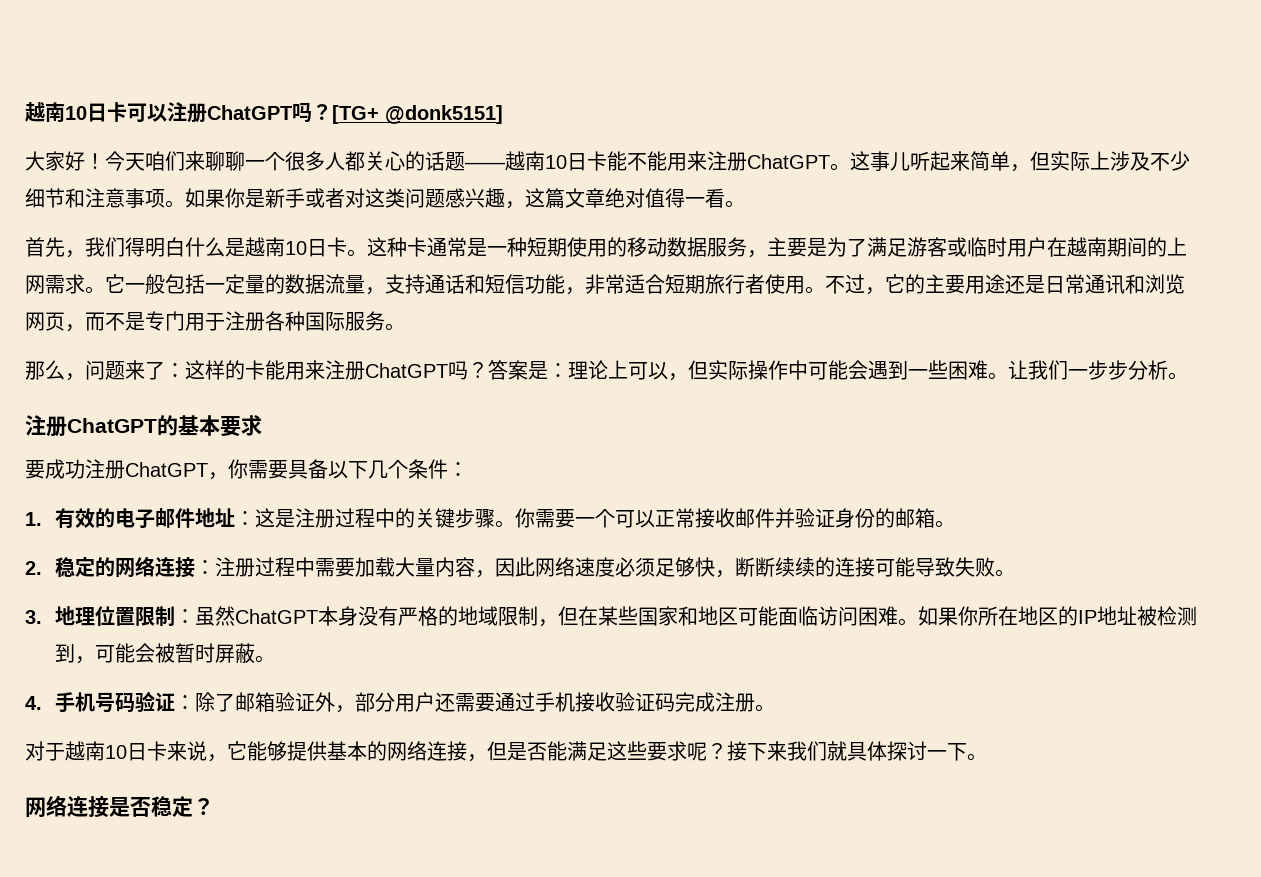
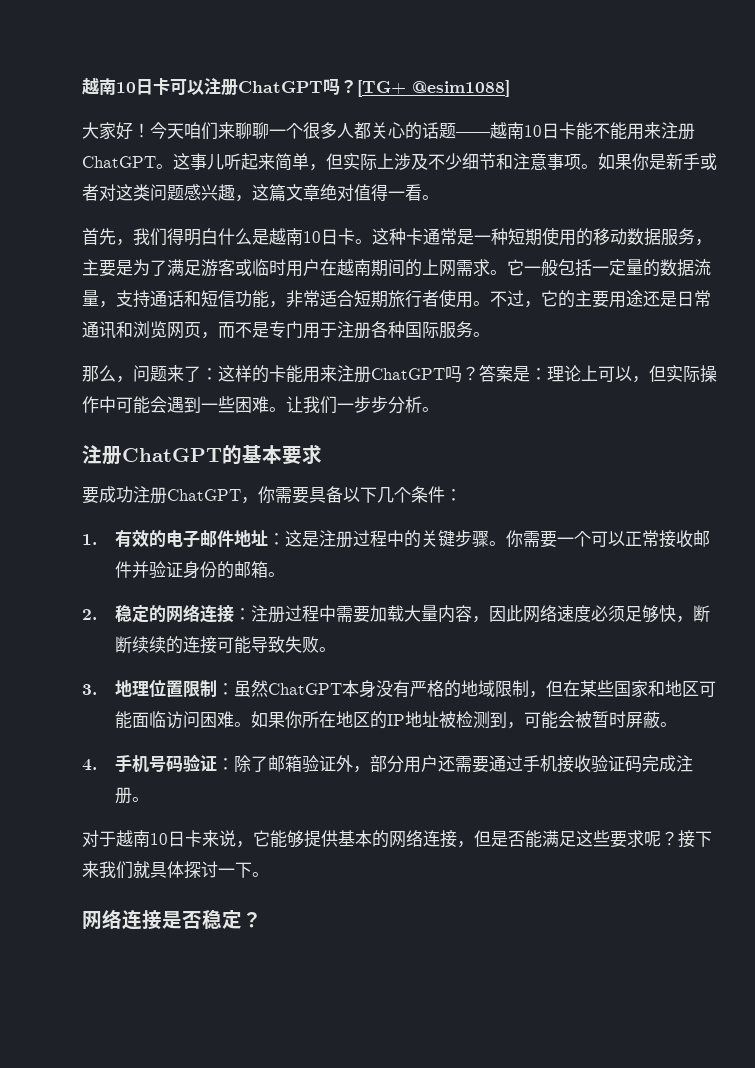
[385,105,503,124] @donk5151] -> [412,80,510,97] @esim1088]

